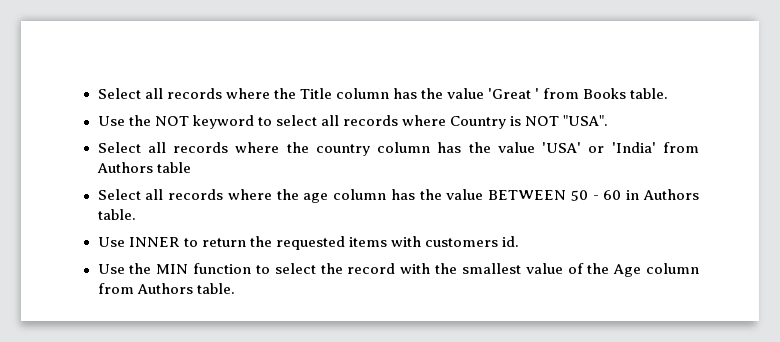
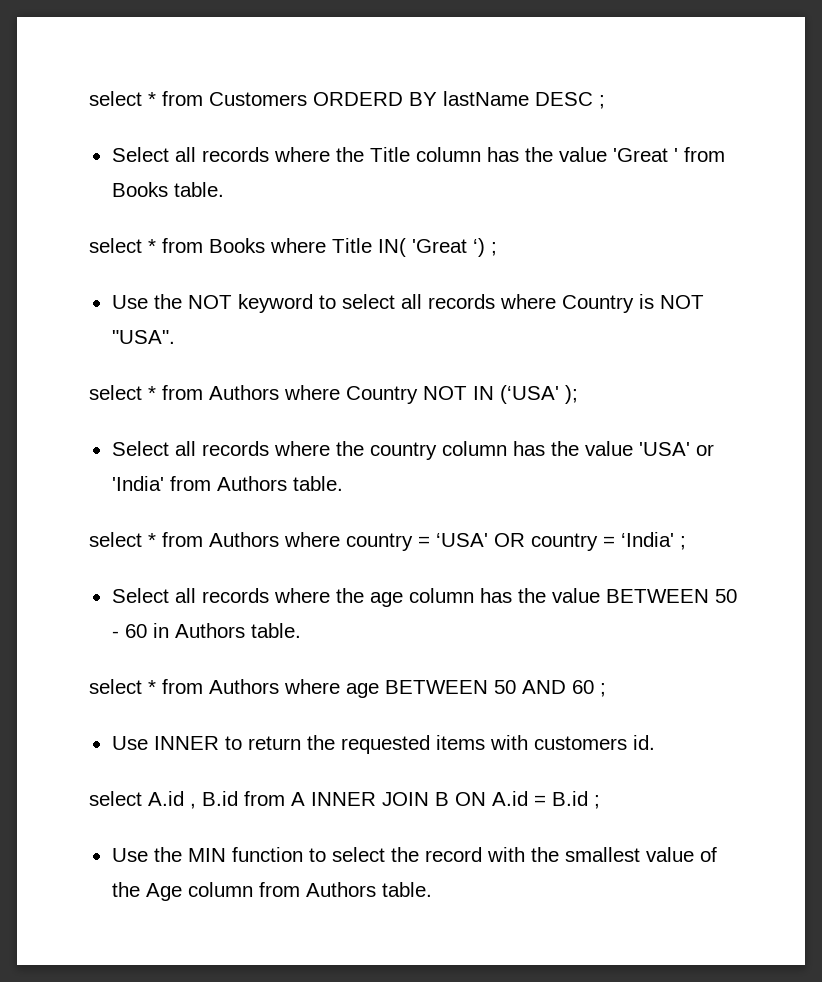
(97, 93) none -> [89,91,605,109] select * from Customers ORDERD BY lastName DESC ; //
(669, 93) none -> [89,238,497,257] // select * from Books where Title IN( 'Great ‘) ;
(609, 120) none -> [89,385,578,404] // select * from Authors where Country NOT IN (‘USA' );
[156,162,191,173] table -> [292,476,343,491] [89,532,686,551] table. // select * from Authors where country = ‘USA' OR country = ‘India' ;
(136, 214) none -> [89,679,606,698] // select * from Authors where age BETWEEN 50 AND 60 ;
(519, 241) none -> [89,791,600,809] // select A.id , B.id from A INNER JOIN B ON A.id = B.id ;

